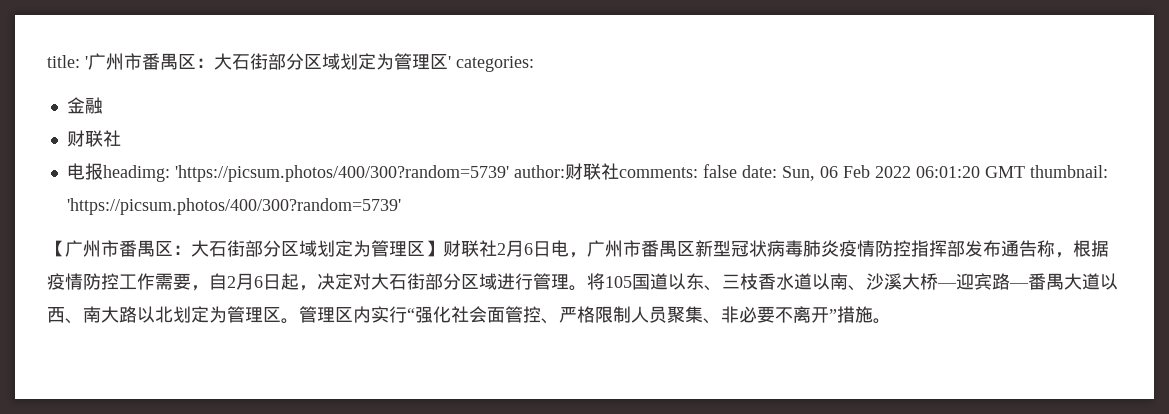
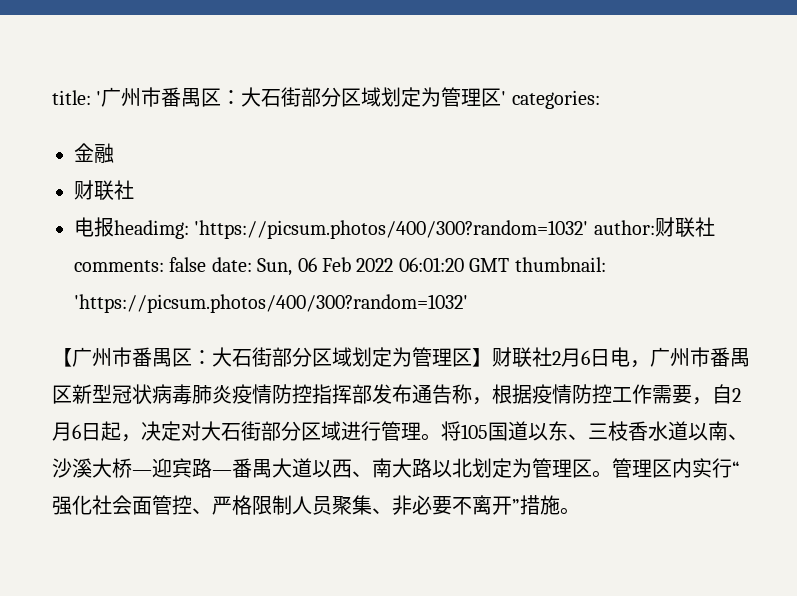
[174,165,509,182] 'https://picsum.photos/400/300?random=5739' -> [194,220,589,239] 'https://picsum.photos/400/300?random=1032'
[66,198,401,215] 'https://picsum.photos/400/300?random=5739' -> [74,294,468,313] 'https://picsum.photos/400/300?random=1032'

